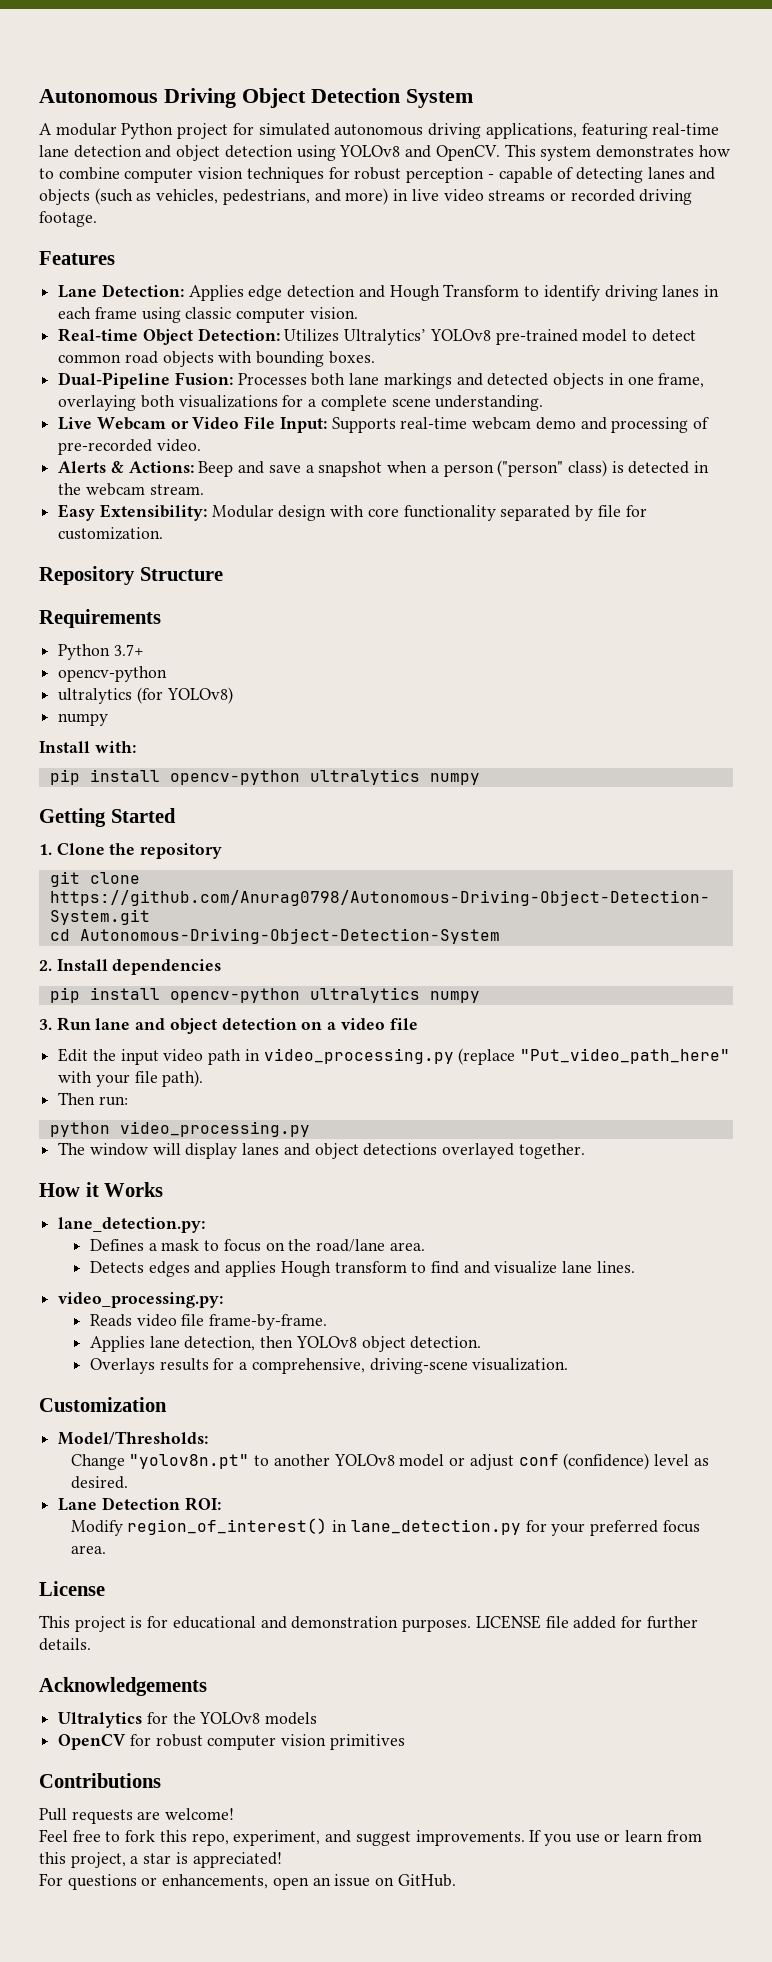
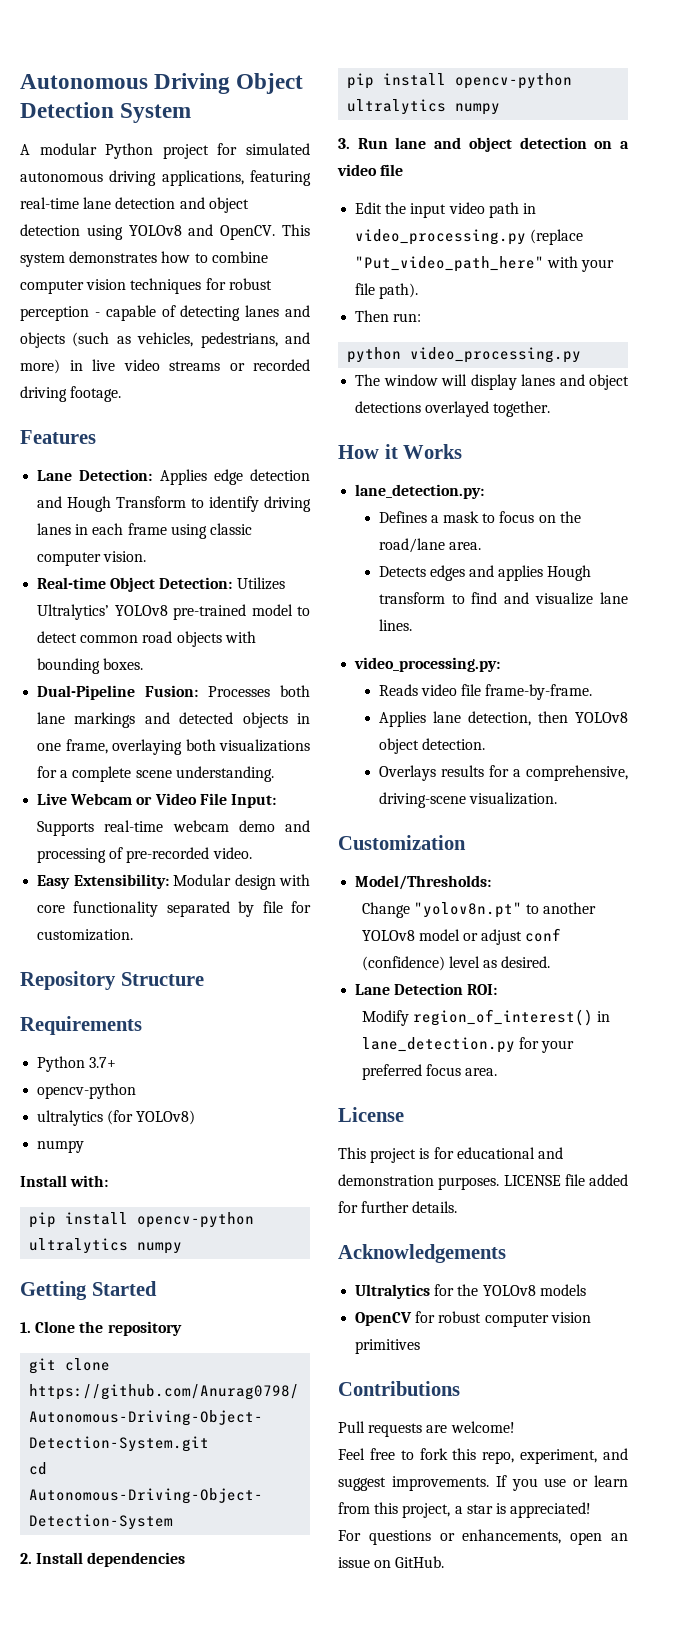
[58,460,710,477] [58,483,204,496] // Alerts & Actions: Beep and save a snapshot when a person ("person" class) is detected in the webcam stream. -> (252, 853) none

